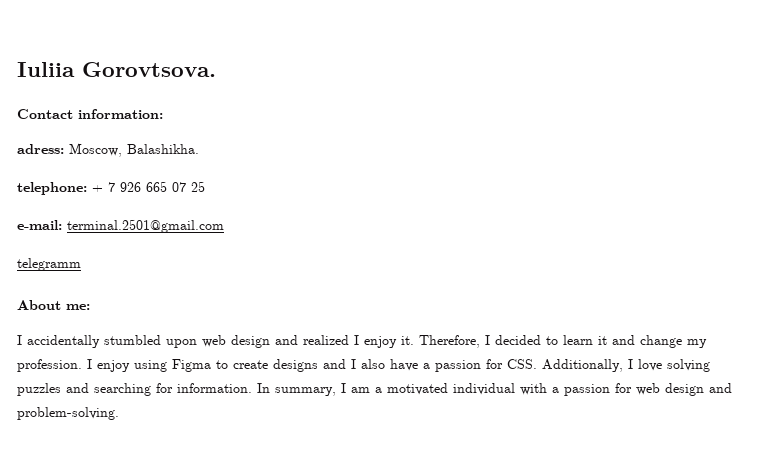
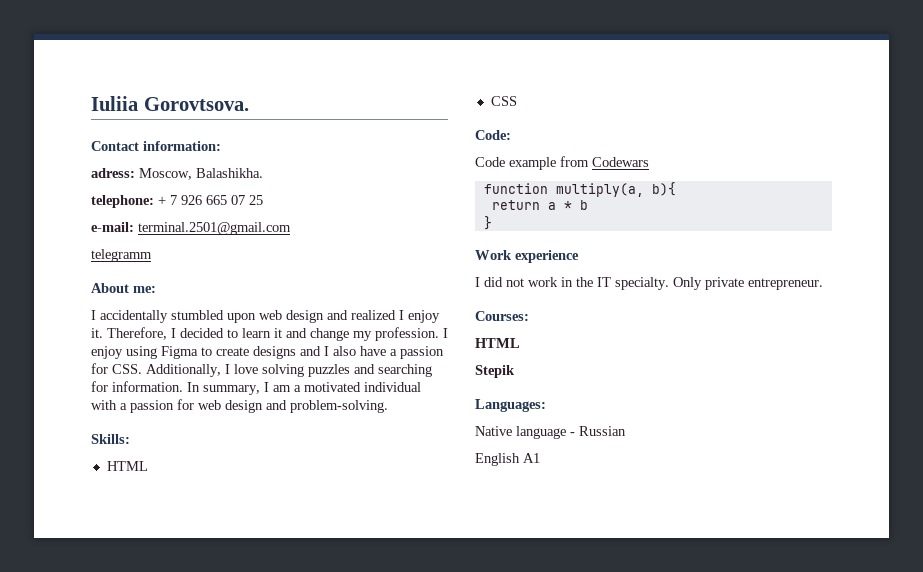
(119, 413) none -> [91,434,130,444] [106,461,148,471] [490,96,517,106] [475,130,511,140] [475,156,649,170] [483,182,676,197] [491,200,588,210] [483,216,492,230] [475,250,579,263] [475,277,823,290] [475,311,529,321] [475,338,520,348] [475,365,515,378] [475,399,546,412] [475,426,626,439] [475,453,540,466] // Skills: // HTML // CSS // Code: // Code example from Codewars // function multiply(a, b){ // return a * b // } // Work experience // I did not work in the IT specialty. Only private entrepreneur. // Courses: // HTML // Stepik // Languages: // Native language - Russian // English A1

